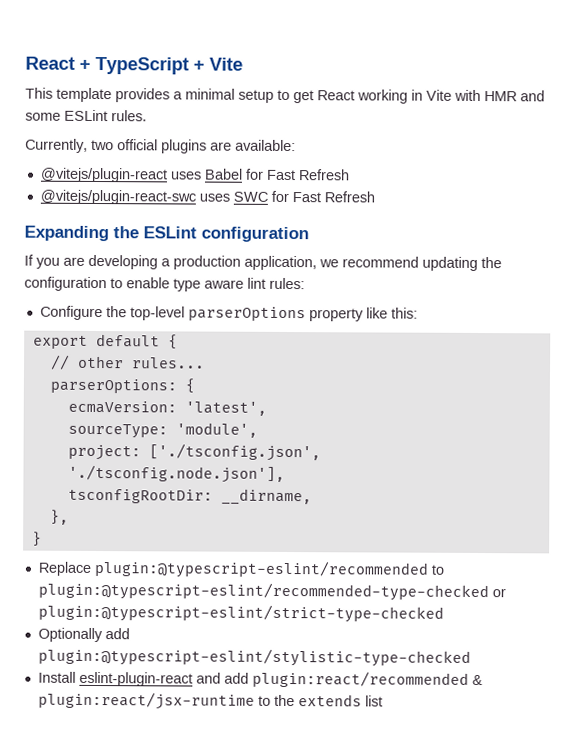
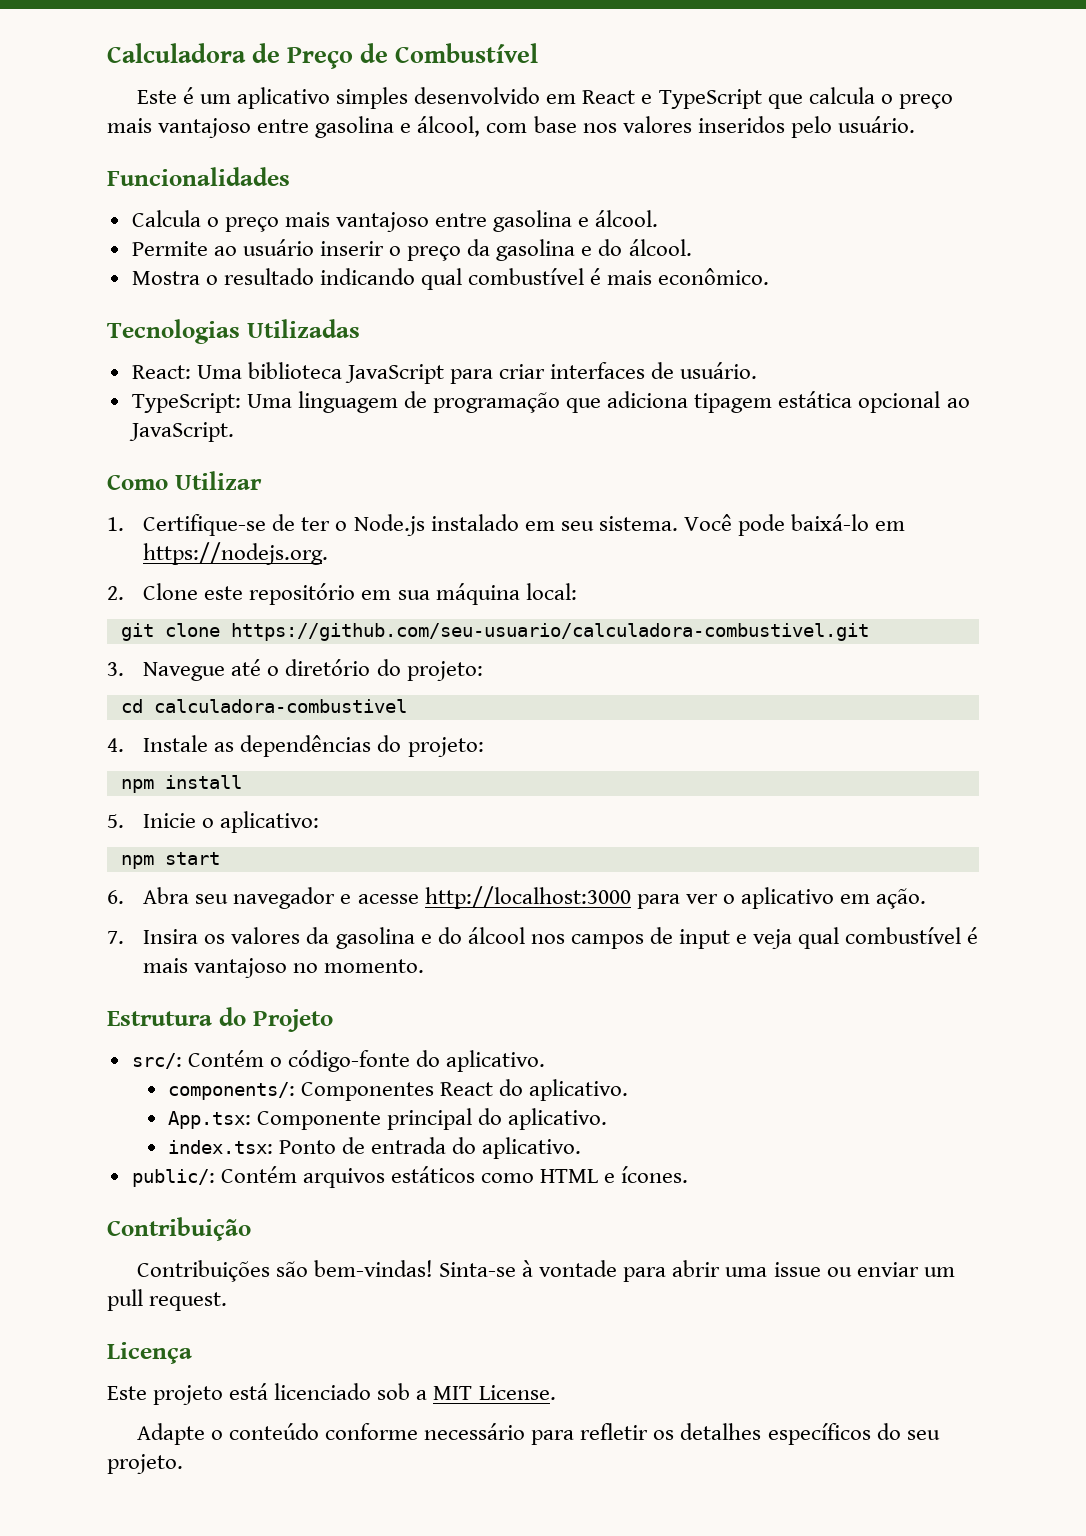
[25,56,243,75] [25,87,545,104] [25,109,147,122] [25,138,296,154] [39,167,350,183] [39,189,375,205] [24,225,309,243] [24,254,502,271] [24,276,305,292] [39,305,418,322] [32,333,178,350] [50,354,205,370] [49,378,195,394] [67,400,267,416] [67,422,258,439] [67,443,321,462] [67,464,285,483] [67,488,312,506] [49,509,69,525] [31,531,42,547] [37,559,444,579] [37,581,506,602] [37,603,444,623] [37,627,130,643] [37,647,471,667] [37,670,483,688] [37,691,383,710] React + TypeScript + Vite // This template provides a minimal setup to get React working in Vite with HMR and some ESLint rules. // Currently, two official plugins are available: // @vitejs/plugin-react uses Babel for Fast Refresh // @vitejs/plugin-react-swc uses SWC for Fast Refresh // Expanding the ESLint configuration // If you are developing a production application, we recommend updating the configuration to enable type aware lint rules: // Configure the top-level parserOptions property like this: // export default { // // other rules... // parserOptions: { // ecmaVersion: 'latest', // sourceType: 'module', // project: ['./tsconfig.json', './tsconfig.node.json'], // tsconfigRootDir: __dirname, // }, // } // Replace plugin:@typescript-eslint/recommended to plugin:@typescript-eslint/recommended-type-checked or plugin:@typescript-eslint/strict-type-checked // Optionally add plugin:@typescript-eslint/stylistic-type-checked // Install eslint-plugin-react and add plugin:react/recommended & plugin:react/jsx-runtime to the extends list -> [107,43,539,69] [136,87,953,109] [107,116,915,138] [107,167,290,186] [131,210,659,232] [131,239,692,261] [131,268,770,290] [107,319,360,344] [131,362,758,384] [131,391,970,413] [128,422,234,442] [107,471,262,490] [107,514,906,536] [143,542,329,565] [107,583,577,605] [120,623,869,641] [107,659,483,681] [120,699,407,713] [107,735,484,757] [120,775,242,793] [107,811,320,833] [120,852,220,869] [107,886,927,909] [107,927,979,949] [143,958,425,978] [107,1007,333,1032] [131,1050,546,1072] [167,1079,629,1101] [167,1108,608,1130] [167,1137,582,1159] [131,1166,689,1188] [107,1217,251,1241] [136,1260,955,1282] [107,1289,228,1311] [107,1342,192,1364] [107,1383,556,1405] [136,1423,940,1445] [107,1454,183,1474] Calculadora de Preço de Combustível // Este é um aplicativo simples desenvolvido em React e TypeScript que calcula o preço mais vantajoso entre gasolina e álcool, com base nos valores inseridos pelo usuário. // Funcionalidades // Calcula o preço mais vantajoso entre gasolina e álcool. // Permite ao usuário inserir o preço da gasolina e do álcool. // Mostra o resultado indicando qual combustível é mais econômico. // Tecnologias Utilizadas // React: Uma biblioteca JavaScript para criar interfaces de usuário. // TypeScript: Uma linguagem de programação que adiciona tipagem estática opcional ao JavaScript. // Como Utilizar // 1. Certifique-se de ter o Node.js instalado em seu sistema. Você pode baixá-lo em https://nodejs.org. // 2. Clone este repositório em sua máquina local: // git clone https://github.com/seu-usuario/calculadora-combustivel.git // 3. Navegue até o diretório do projeto: // cd calculadora-combustivel // 4. Instale as dependências do projeto: // npm install // 5. Inicie o aplicativo: // npm start // 6. Abra seu navegador e acesse http://localhost:3000 para ver o aplicativo em ação. // 7. Insira os valores da gasolina e do álcool nos campos de input e veja qual combustível é mais vantajoso no momento. // Estrutura do Projeto // src/: Contém o código-fonte do aplicativo. // components/: Componentes React do aplicativo. // App.tsx: Componente principal do aplicativo. // index.tsx: Ponto de entrada do aplicativo. // public/: Contém arquivos estáticos como HTML e ícones. // Contribuição // Contribuições são bem-vindas! Sinta-se à vontade para abrir uma issue ou enviar um pull request. // Licença // Este projeto está licenciado sob a MIT License. // Adapte o conteúdo conforme necessário para refletir os detalhes específicos do seu projeto.

